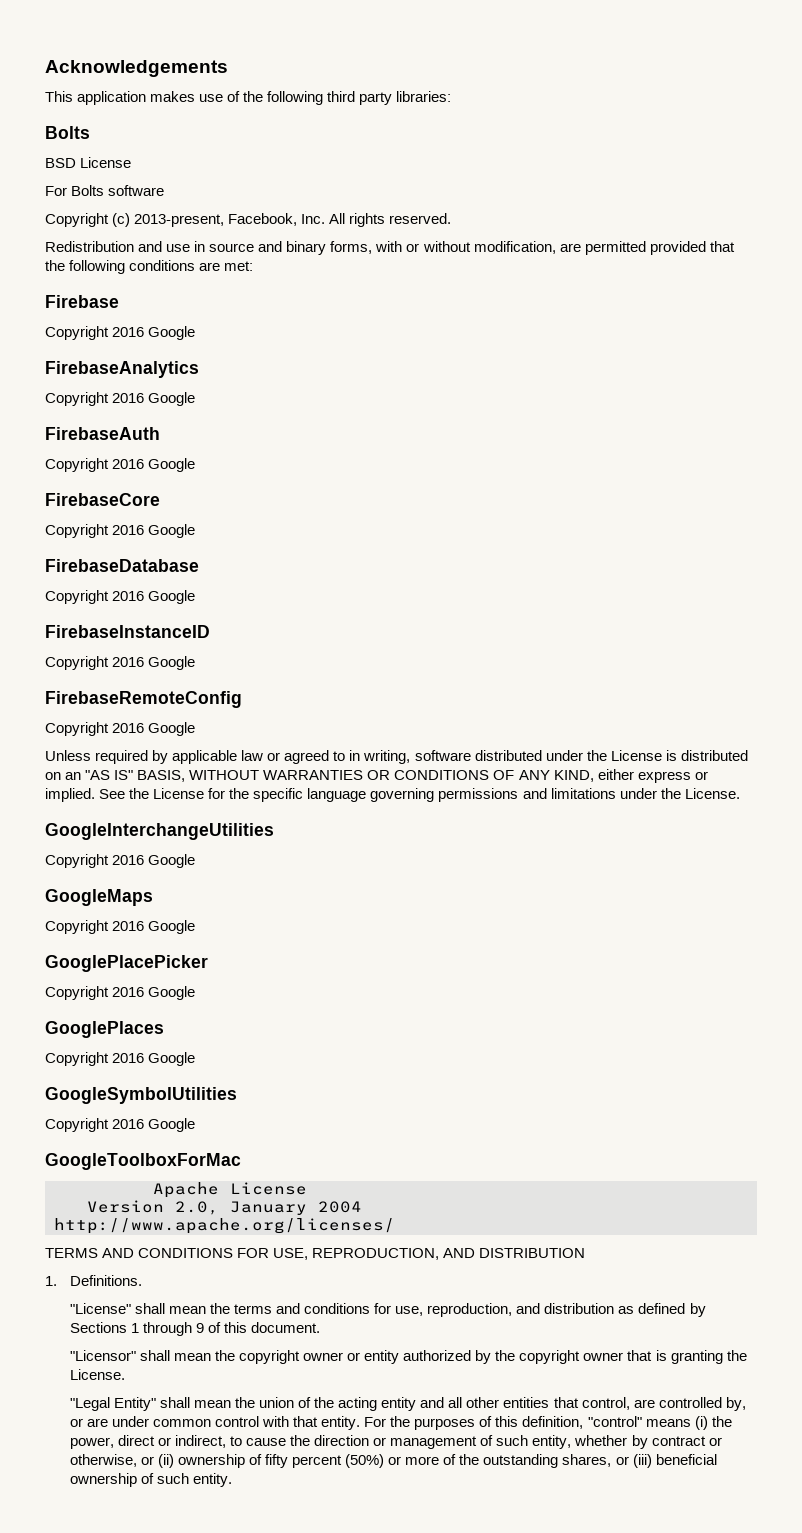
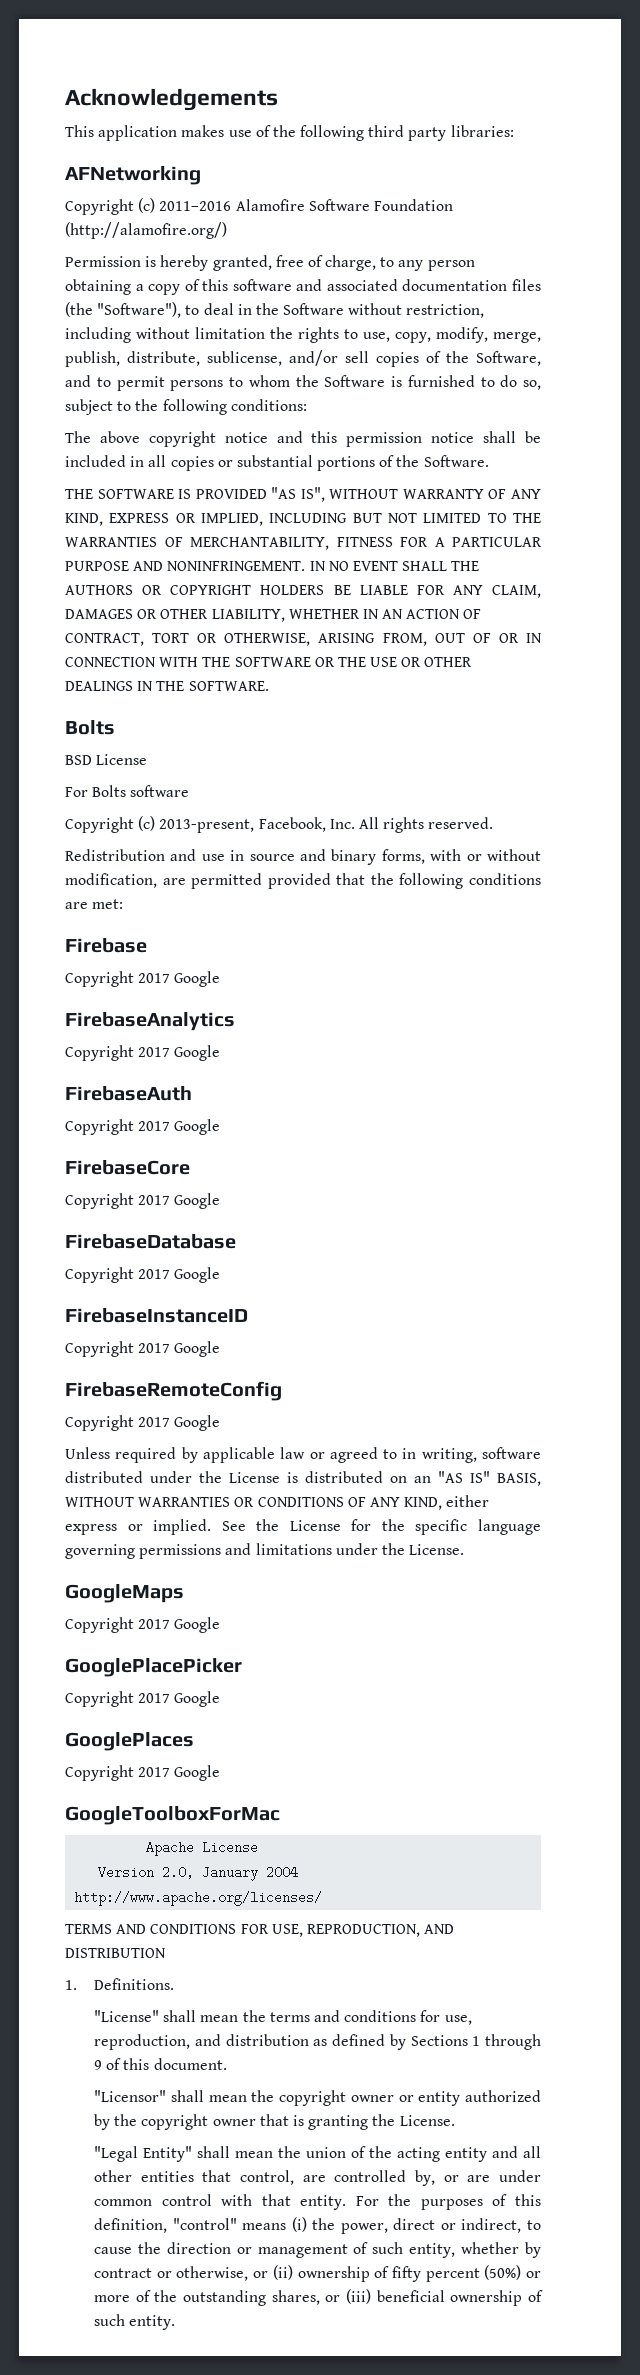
(452, 96) none -> [65,166,201,185] [65,198,453,215] [65,222,227,239] [65,255,475,271] [65,279,541,295] [65,302,485,318] [65,327,541,343] [65,350,541,367] [65,375,541,391] [65,399,307,415] [65,431,542,447] [65,455,489,471] [65,487,541,502] [65,513,541,526] [65,537,542,550] [65,561,480,571] [65,585,541,598] [65,609,482,622] [65,633,542,646] [65,657,473,667] [65,681,269,691] // AFNetworking // Copyright (c) 2011–2016 Alamofire Software Foundation (http://alamofire.org/) // Permission is hereby granted, free of charge, to any person obtaining a copy of this software and associated documentation files (the "Software"), to deal in the Software without restriction, including without limitation the rights to use, copy, modify, merge, publish, distribute, sublicense, and/or sell copies of the Software, and to permit persons to whom the Software is furnished to do so, subject to the following conditions: // The above copyright notice and this permission notice shall be included in all copies or substantial portions of the Software. // THE SOFTWARE IS PROVIDED "AS IS", WITHOUT WARRANTY OF ANY KIND, EXPRESS OR IMPLIED, INCLUDING BUT NOT LIMITED TO THE WARRANTIES OF MERCHANTABILITY, FITNESS FOR A PARTICULAR PURPOSE AND NONINFRINGEMENT. IN NO EVENT SHALL THE AUTHORS OR COPYRIGHT HOLDERS BE LIABLE FOR ANY CLAIM, DAMAGES OR OTHER LIABILITY, WHETHER IN AN ACTION OF CONTRACT, TORT OR OTHERWISE, ARISING FROM, OUT OF OR IN CONNECTION WITH THE SOFTWARE OR THE USE OR OTHER DEALINGS IN THE SOFTWARE.
[112,327,145,337] 2016 -> [138,973,171,983] 2017
[112,393,145,403] 2016 -> [138,1047,171,1057] 2017
[112,459,145,469] 2016 -> [138,1121,171,1131] 2017
[112,525,145,535] 2016 -> [138,1195,171,1205] 2017
[112,591,145,601] 2016 -> [138,1269,171,1279] 2017
[112,657,145,667] 2016 -> [138,1343,171,1353] 2017
[112,723,145,733] 2016 -> [138,1417,171,1427] 2017
[45,823,274,840] [45,854,196,868] // GoogleInterchangeUtilities // Copyright 2016 Google -> (465, 1549) none
[112,921,145,931] 2016 -> [138,1619,171,1629] 2017
[112,987,145,997] 2016 -> [138,1693,171,1703] 2017
[112,1052,196,1066] [45,1087,237,1104] [45,1118,145,1132] 2016 Google // GoogleSymbolUtilities // Copyright 2016 -> [138,1767,171,1777] 2017

